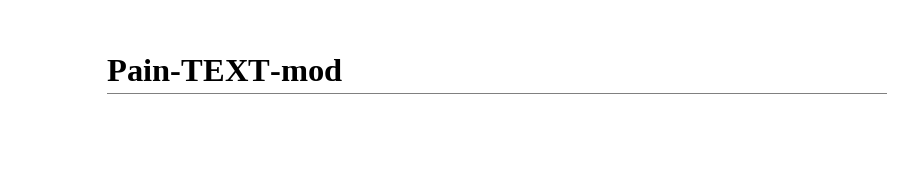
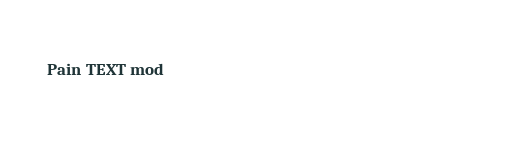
[107,59,342,81] Pain-TEXT-mod -> [47,63,165,75] Pain TEXT mod

